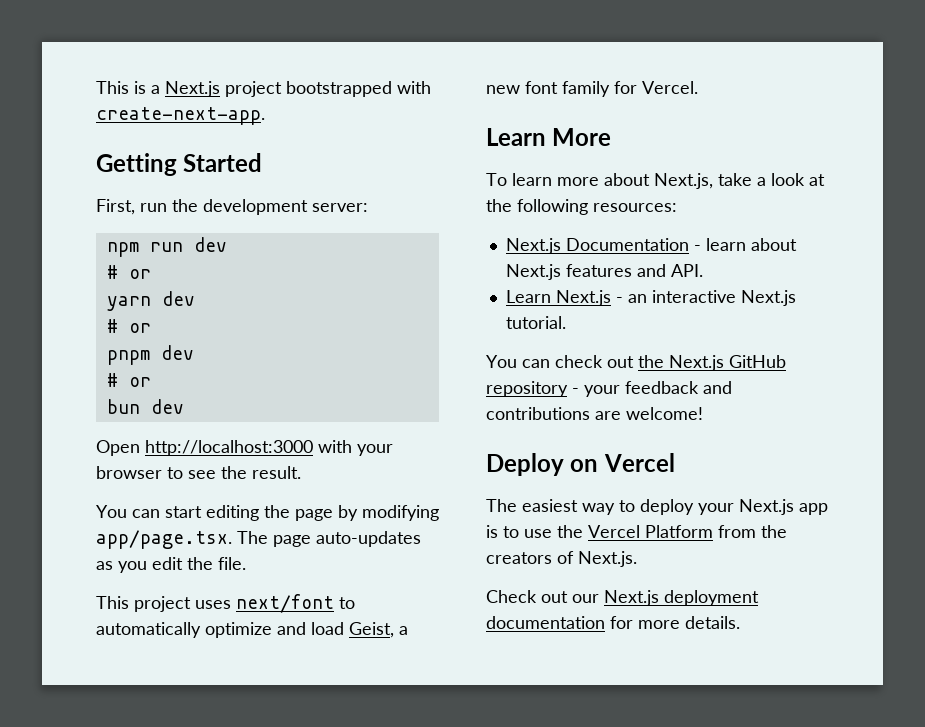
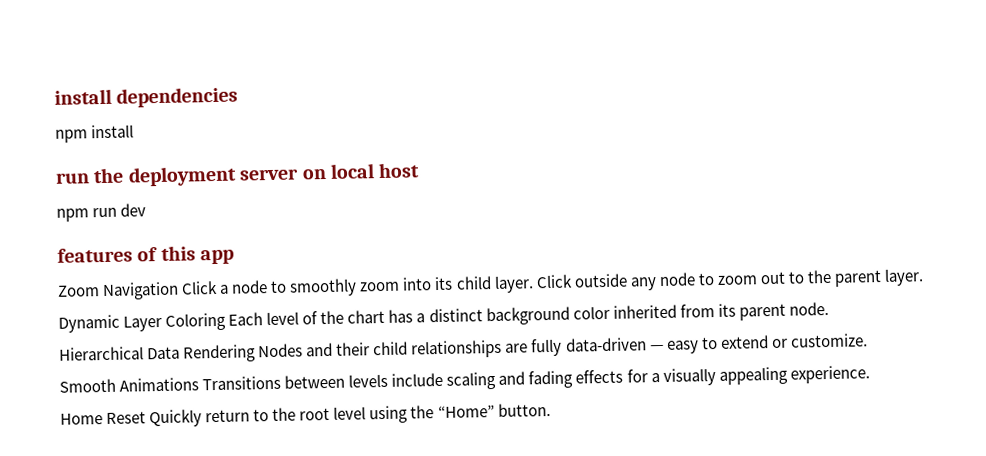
[96,81,431,97] [96,107,265,125] [96,153,263,176] [96,199,368,215] [106,237,227,257] [106,265,151,279] [106,291,195,311] [106,319,151,333] [106,345,194,365] [106,373,151,387] [106,399,184,414] [96,440,393,456] [96,466,301,479] [96,505,439,521] [96,530,421,549] [96,557,246,573] [96,594,355,613] [96,622,408,638] [486,81,698,97] [486,128,612,146] [486,173,825,189] [486,199,677,215] [505,238,797,254] [505,264,703,280] [505,290,796,306] [505,316,566,329] [486,355,786,371] [486,381,732,397] [486,407,703,420] [486,453,675,476] [486,499,828,515] [486,525,787,538] [486,551,637,567] [486,590,759,606] [486,616,740,629] This is a Next.js project bootstrapped with create-next-app. // Getting Started // First, run the development server: // npm run dev // # or // yarn dev // # or // pnpm dev // # or // bun dev // Open http://localhost:3000 with your browser to see the result. // You can start editing the page by modifying app/page.tsx. The page auto-updates as you edit the file. // This project uses next/font to automatically optimize and load Geist, a new font family for Vercel. // Learn More // To learn more about Next.js, take a look at the following resources: // Next.js Documentation - learn about Next.js features and API. // Learn Next.js - an interactive Next.js tutorial. // You can check out the Next.js GitHub repository - your feedback and contributions are welcome! // Deploy on Vercel // The easiest way to deploy your Next.js app is to use the Vercel Platform from the creators of Next.js. // Check out our Next.js deployment documentation for more details. -> [54,86,239,108] [55,124,135,143] [55,162,421,187] [56,203,147,222] [57,245,235,265] [57,268,925,301] [58,301,829,333] [59,333,868,363] [59,365,870,393] [60,403,551,428] install dependencies // npm install // run the deployment server on local host // npm run dev // features of this app // Zoom Navigation Click a node to smoothly zoom into its child layer. Click outside any node to zoom out to the parent layer. // Dynamic Layer Coloring Each level of the chart has a distinct background color inherited from its parent node. // Hierarchical Data Rendering Nodes and their child relationships are fully data-driven — easy to extend or customize. // Smooth Animations Transitions between levels include scaling and fading effects for a visually appealing experience. // Home Reset Quickly return to the root level using the “Home” button.

